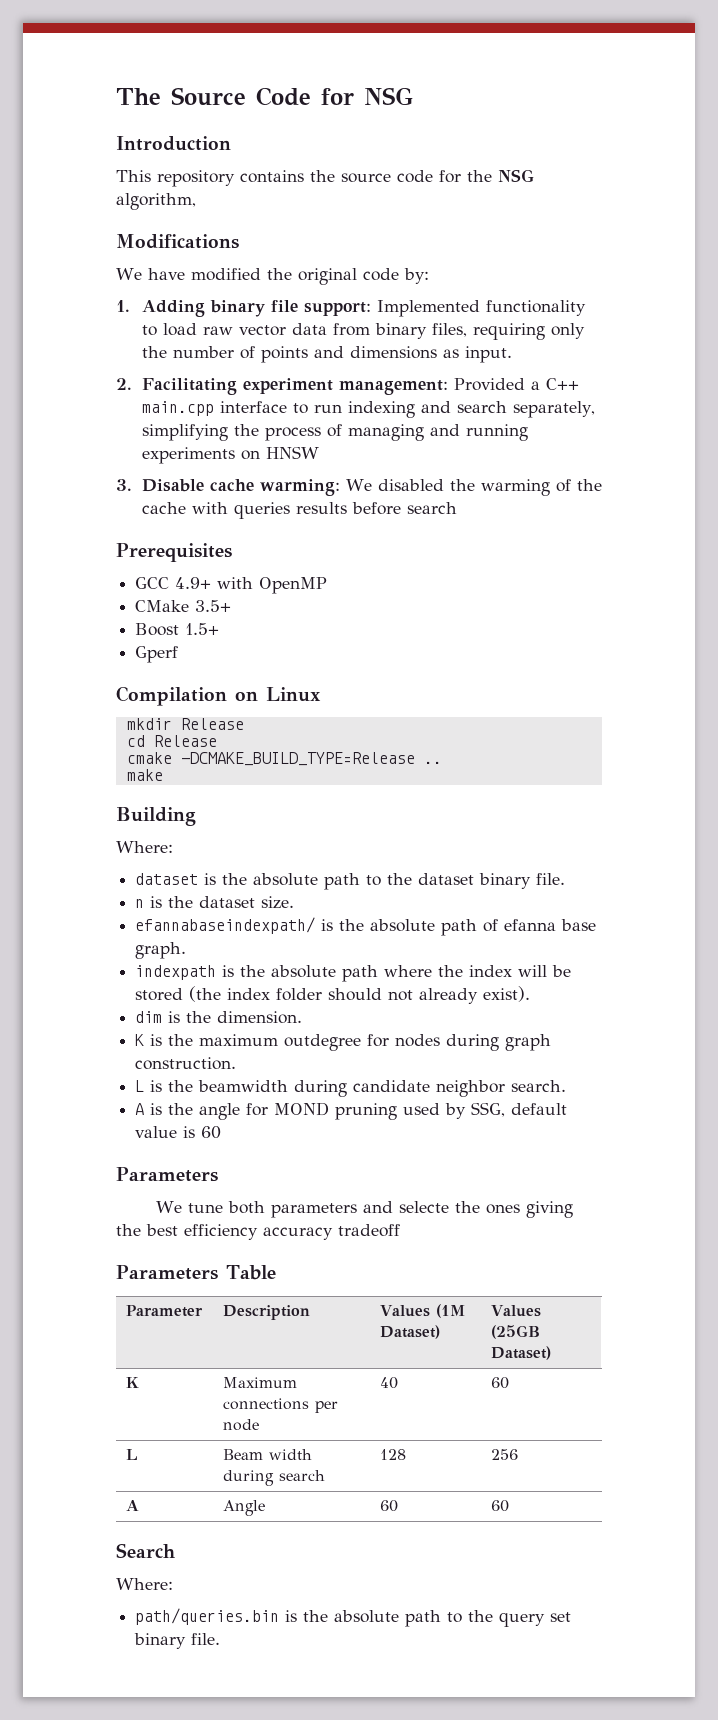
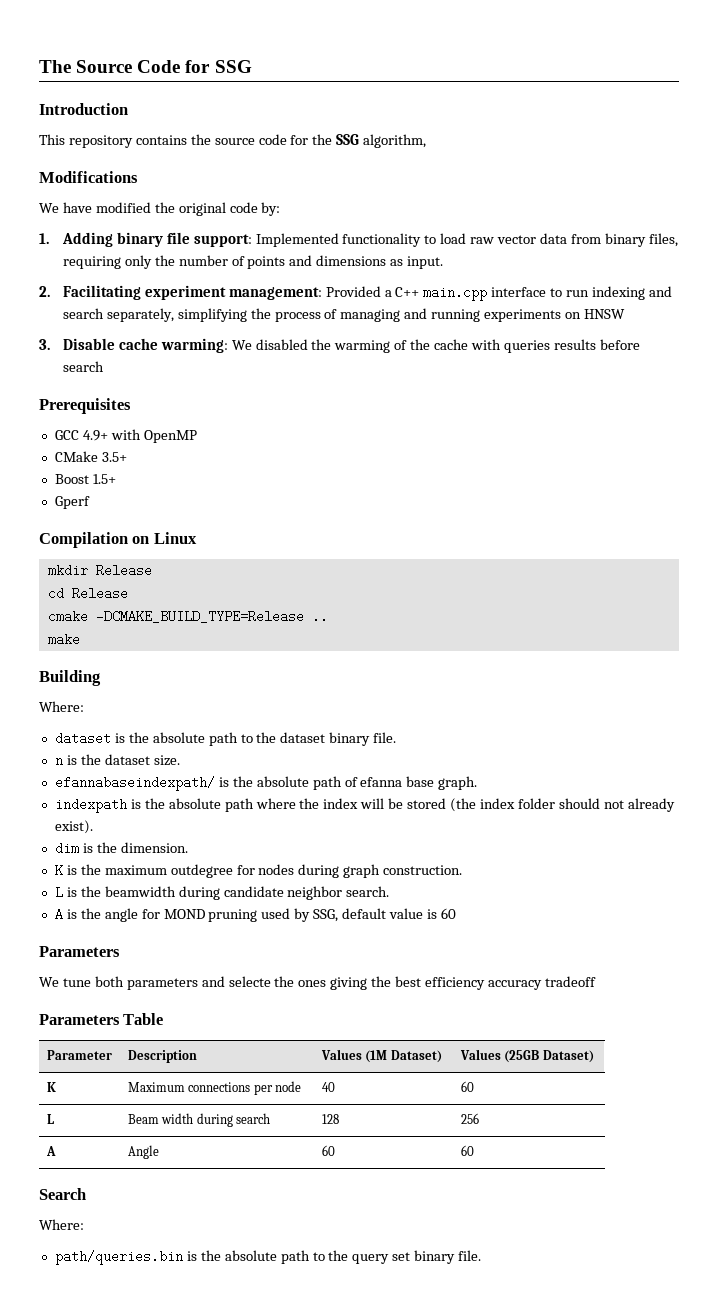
[364,87,414,105] NSG -> [214,60,252,73] SSG
[498,169,534,182] NSG -> [336,134,360,145] SSG

